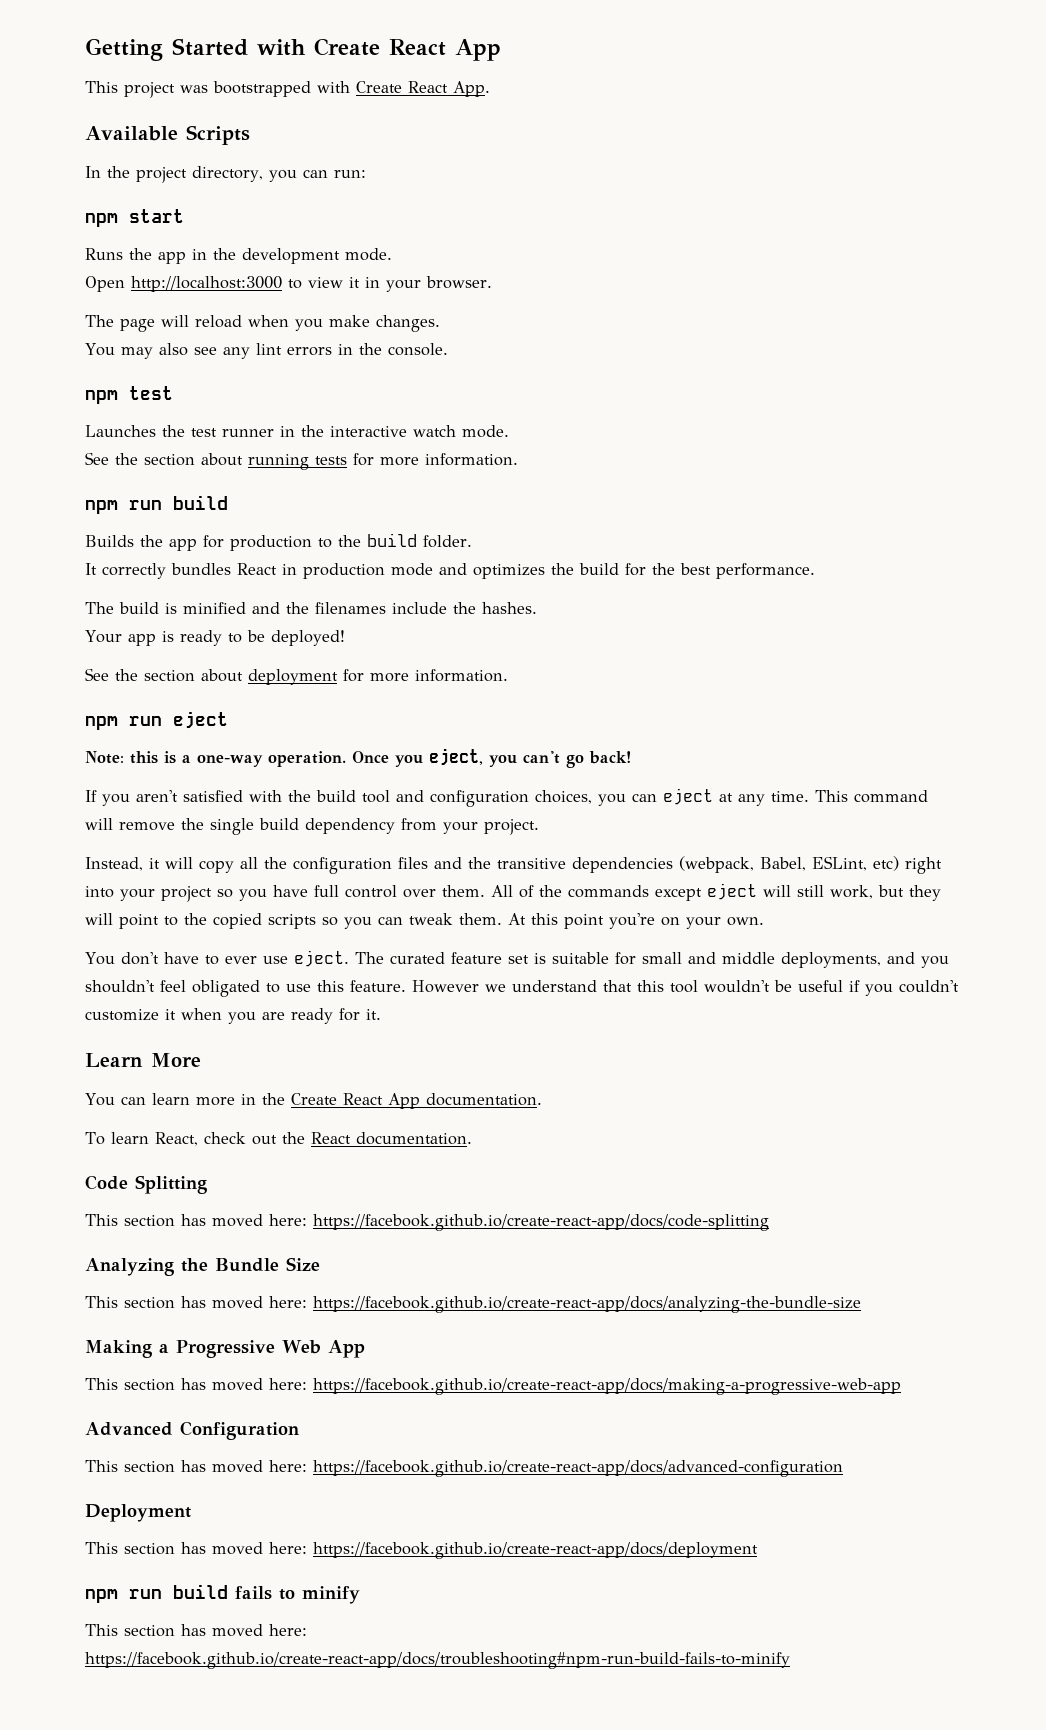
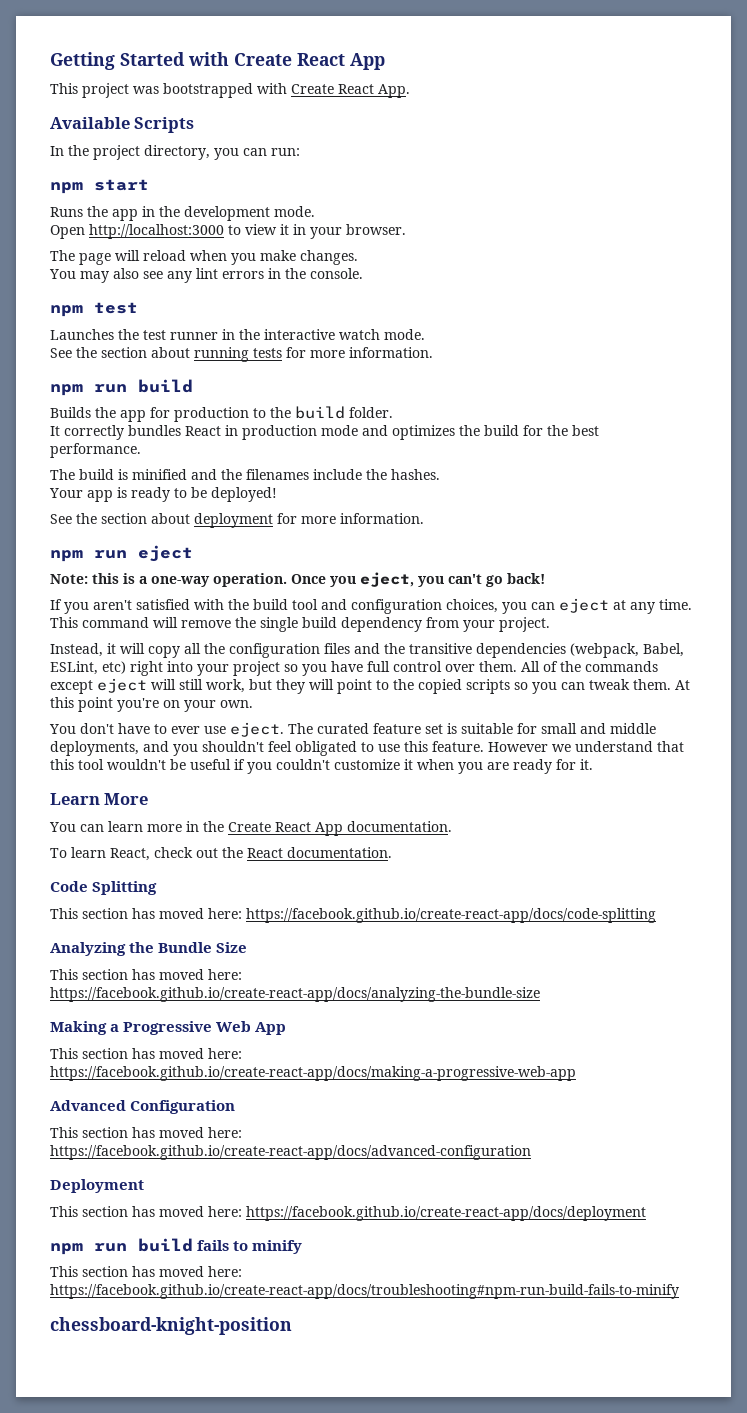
(790, 1660) none -> [50,1317,292,1335] // chessboard-knight-position

